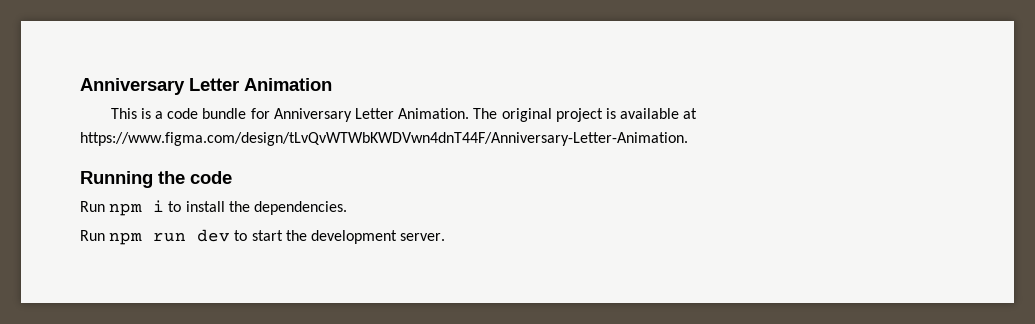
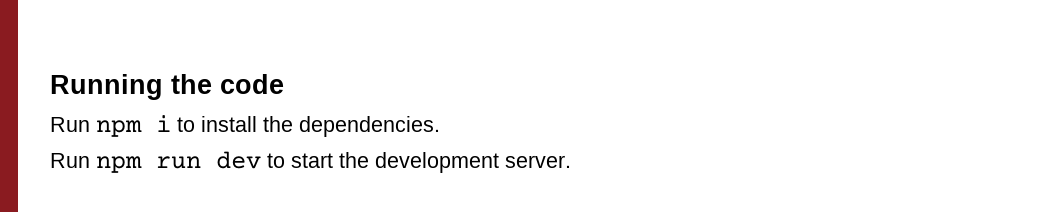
[80,78,332,95] [110,108,698,122] [80,132,688,146] Anniversary Letter Animation // This is a code bundle for Anniversary Letter Animation. The original project is available at https://www.figma.com/design/tLvQvWTWbKWDVwn4dnT44F/Anniversary-Letter-Animation. // -> (50, 87) none

